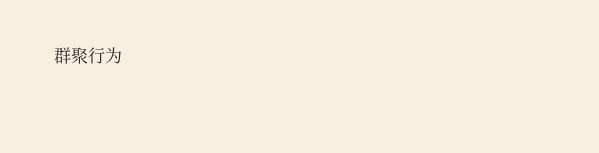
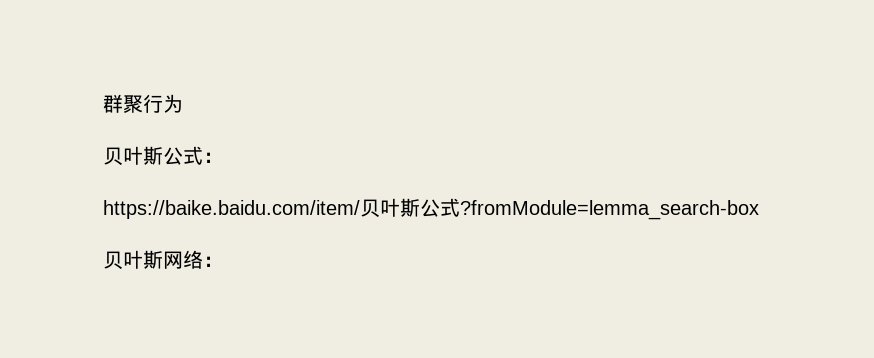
(122, 55) none -> [103,146,223,166] [103,198,759,220] [103,250,223,270] // 贝叶斯公式： // https://baike.baidu.com/item/贝叶斯公式?fromModule=lemma_search-box // 贝叶斯网络：

